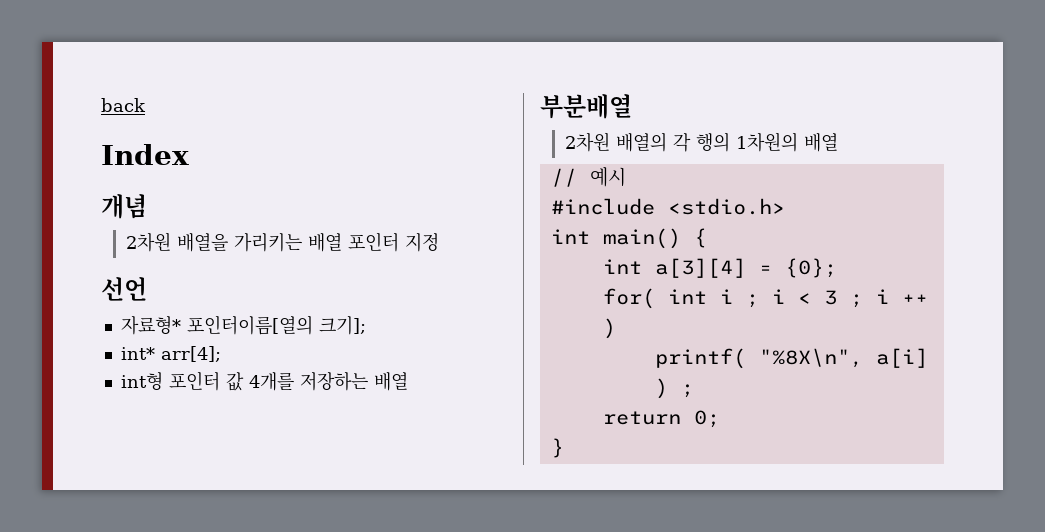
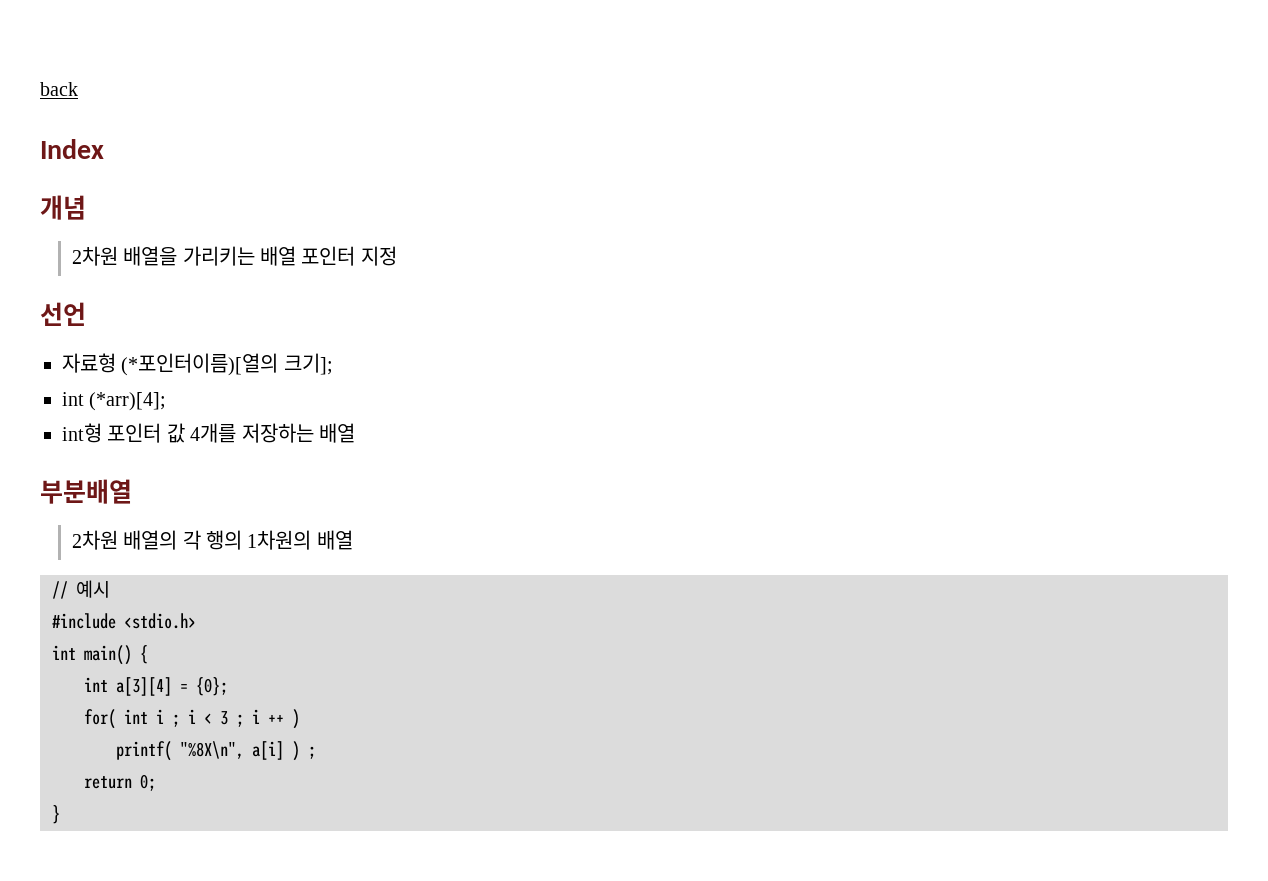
[120,315,313,335] 자료형* 포인터이름[열의 -> [62,353,279,376] 자료형 (*포인터이름)[열의
[120,346,221,362] int* arr[4]; -> [62,392,167,411] int (*arr)[4];

